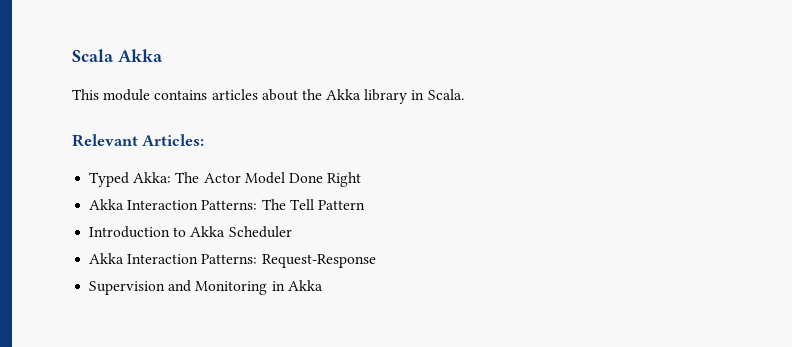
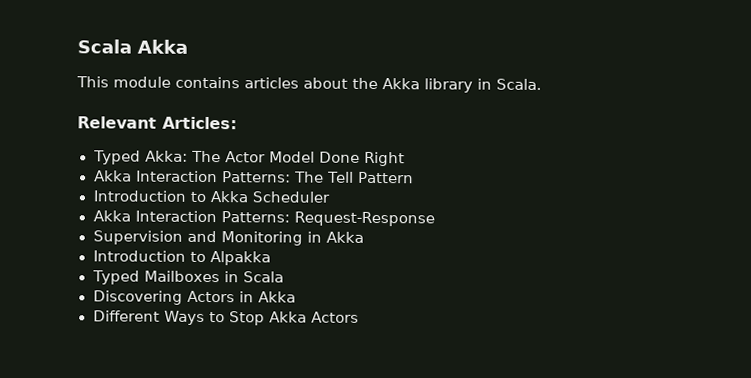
(323, 285) none -> [92,250,271,266] [91,270,285,285] [92,290,296,305] [92,310,360,326] // Introduction to Alpakka // Typed Mailboxes in Scala // Discovering Actors in Akka // Different Ways to Stop Akka Actors

